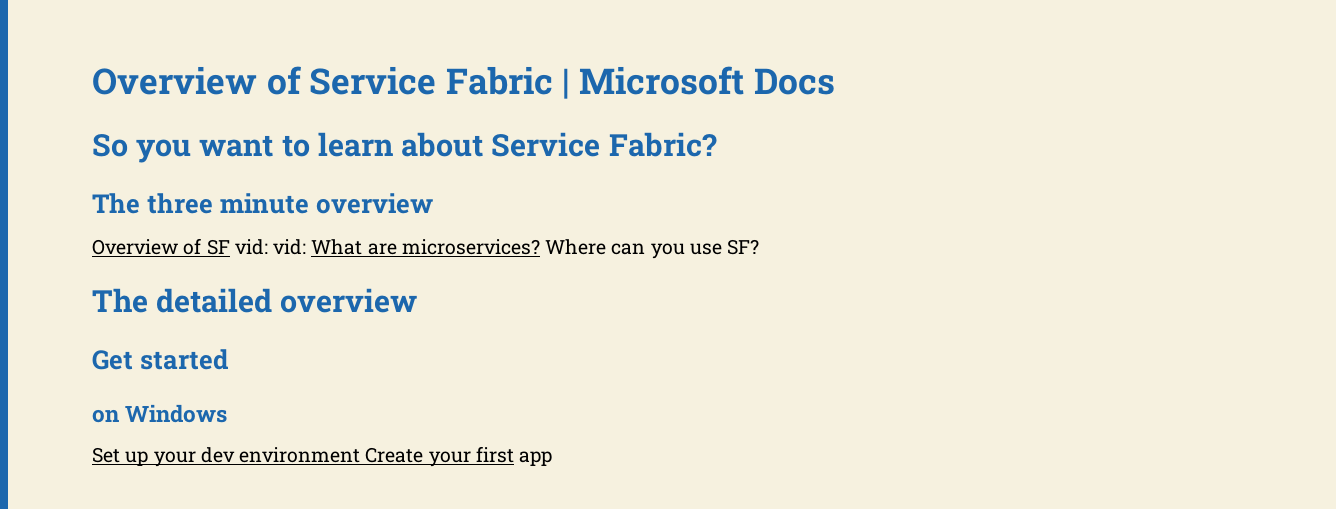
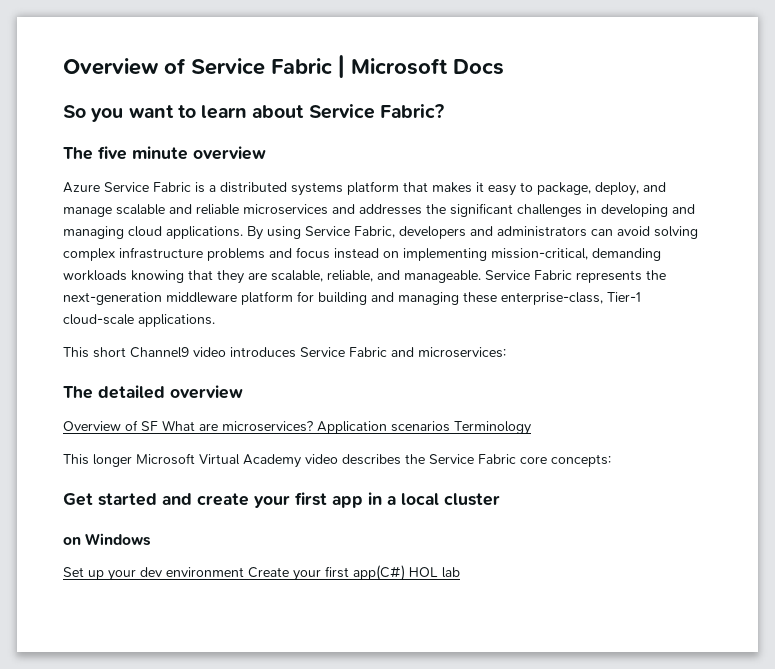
[147,193,214,214] three -> [98,146,127,160] five
(434, 203) none -> [63,181,666,196] [63,203,695,217] [63,226,698,240] [63,247,661,261] [63,270,666,284] [63,291,641,305] [63,314,215,327] [63,347,506,358] [63,385,243,399] // Azure Service Fabric is a distributed systems platform that makes it easy to package, deploy, and manage scalable and reliable microservices and addresses the significant challenges in developing and managing cloud applications. By using Service Fabric, developers and administrators can avoid solving complex infrastructure problems and focus instead on implementing mission-critical, demanding workloads knowing that they are scalable, reliable, and manageable. Service Fabric represents the next-generation middleware platform for building and managing these enterprise-class, Tier-1 cloud-scale applications. // This short Channel9 video introduces Service Fabric and microservices: // The detailed overview
[234,239,307,255] vid: vid: -> (158, 426) none
[545,239,760,259] [92,288,418,313] [92,349,229,370] Where can you use SF? // The detailed overview // Get started -> [317,421,531,435] [63,453,611,468] [63,492,500,508] Application scenarios Terminology // This longer Microsoft Virtual Academy video describes the Service Fabric core concepts: // Get started and create your first app in a local cluster
[519,451,553,466] app -> [353,565,460,581] app(C#) HOL lab

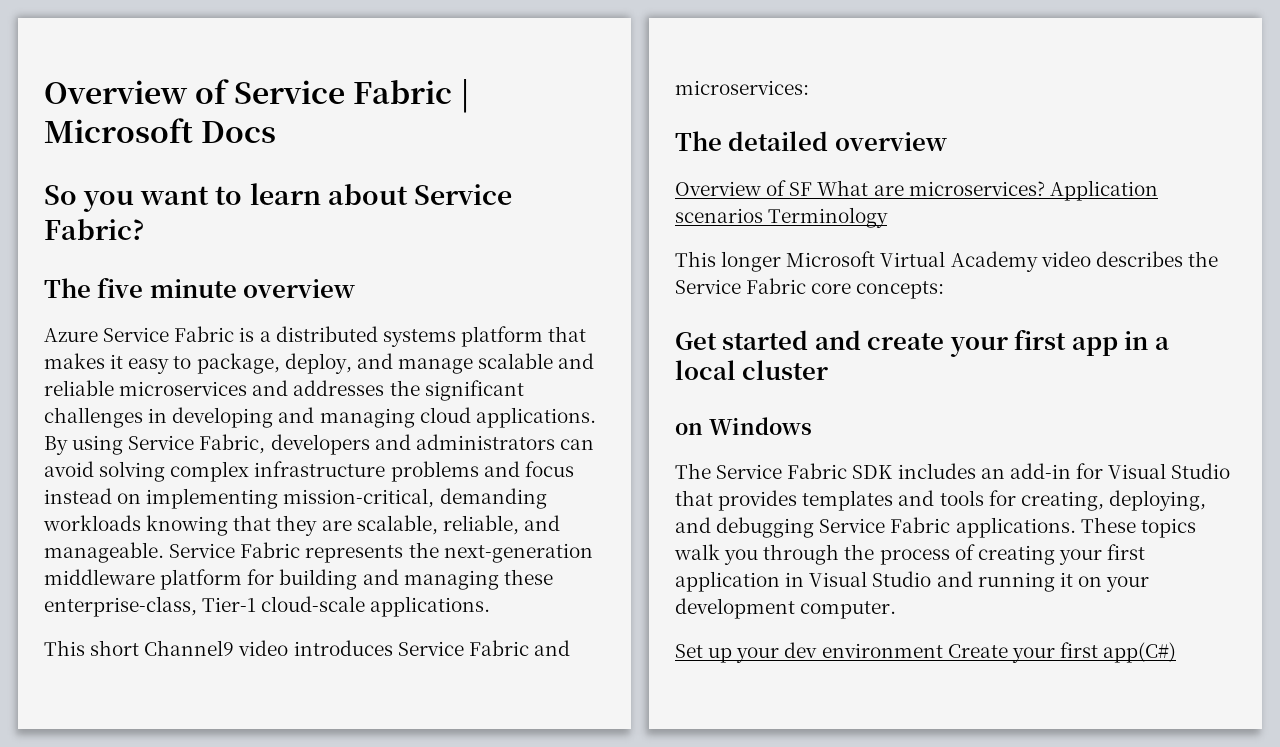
(152, 539) none -> [675,463,1231,479] [675,490,1206,511] [675,517,1196,538] [674,544,1146,565] [675,571,1150,592] [675,598,897,619] // The Service Fabric SDK includes an add-in for Visual Studio that provides templates and tools for creating, deploying, and debugging Service Fabric applications. These topics walk you through the process of creating your first application in Visual Studio and running it on your development computer.
[409,567,460,578] HOL lab -> (1177, 652) none

